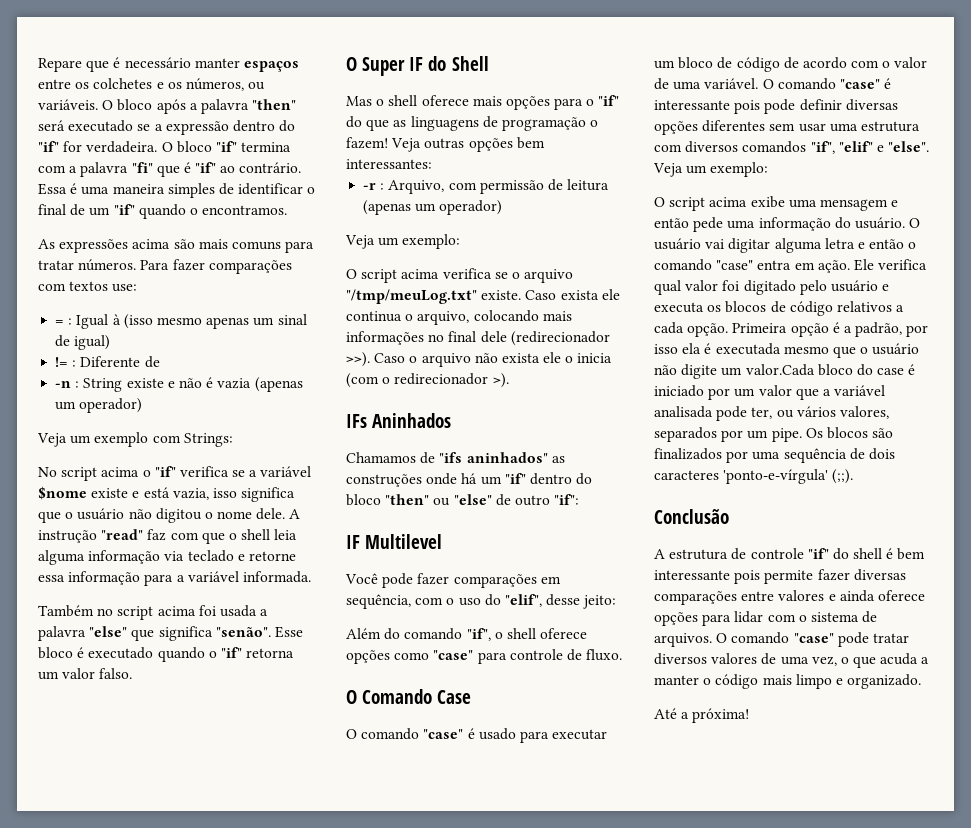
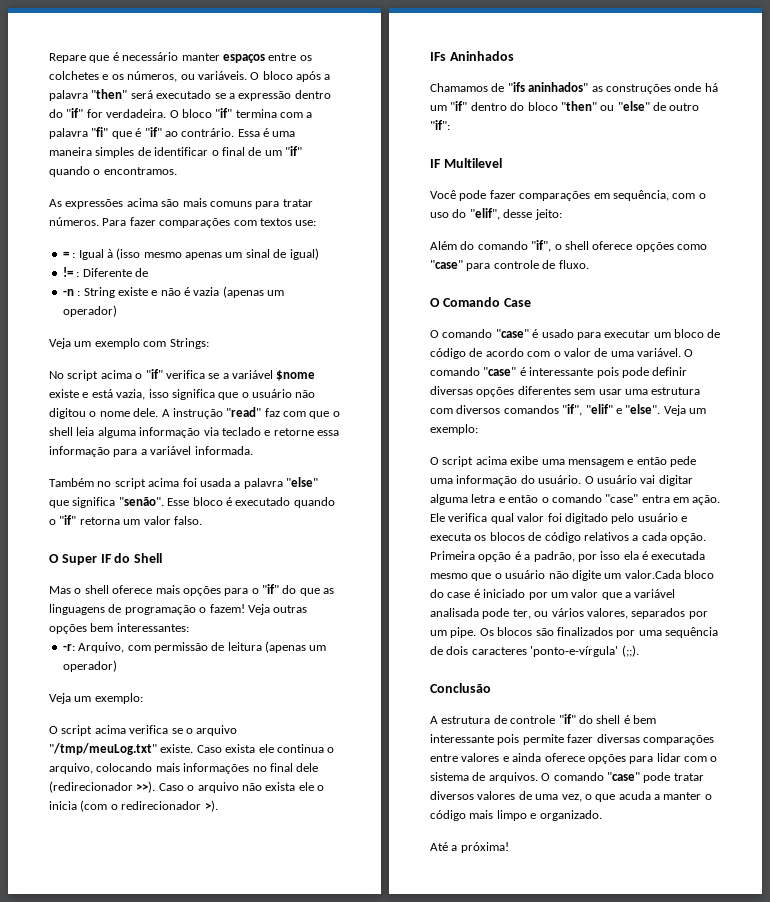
[363,183,385,190] -r : -> [62,644,75,651] -r:

